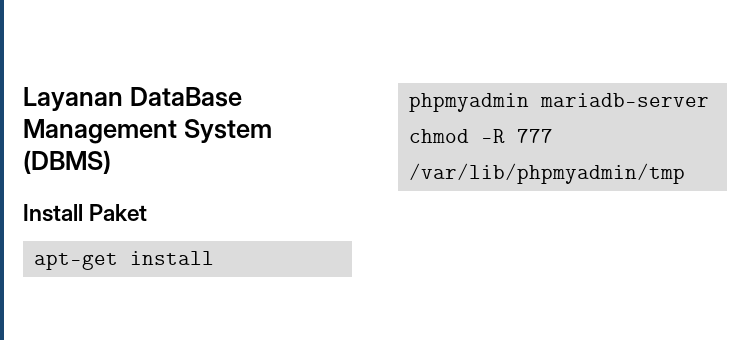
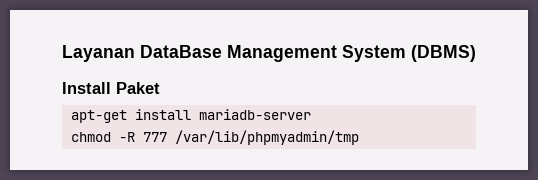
[408,93,529,112] phpmyadmin -> (191, 114) none

